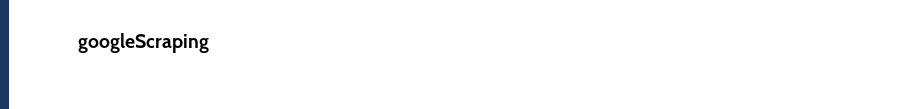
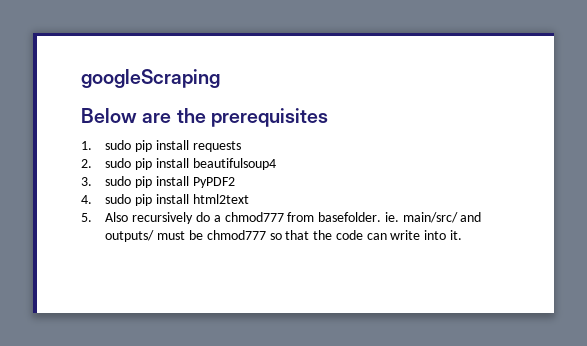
(209, 43) none -> [81,108,328,127] [81,140,241,152] [81,158,276,170] [81,176,235,188] [81,194,249,206] [81,212,482,224] [105,230,463,242] // Below are the prerequisites // 1. sudo pip install requests // 2. sudo pip install beautifulsoup4 // 3. sudo pip install PyPDF2 // 4. sudo pip install html2text // 5. Also recursively do a chmod777 from basefolder. ie. main/src/ and outputs/ must be chmod777 so that the code can write into it.

